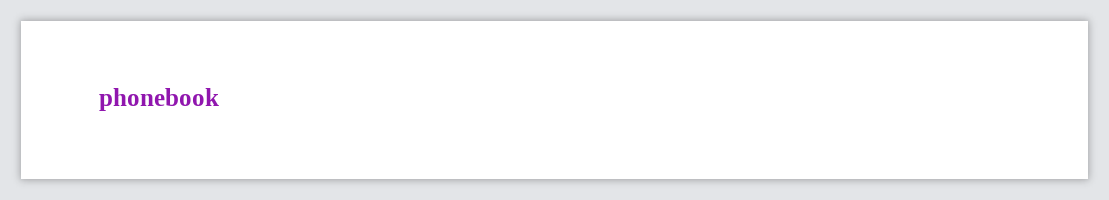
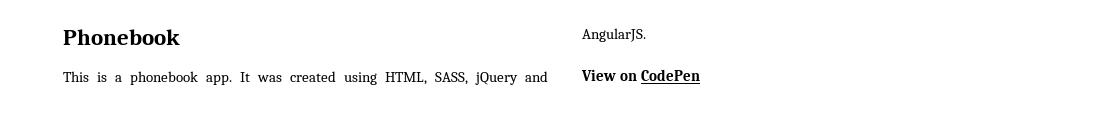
[99,88,219,111] phonebook -> [63,29,180,45] [63,71,548,85] [582,28,646,42] [581,69,700,81] Phonebook // This is a phonebook app. It was created using HTML, SASS, jQuery and AngularJS. // View on CodePen

